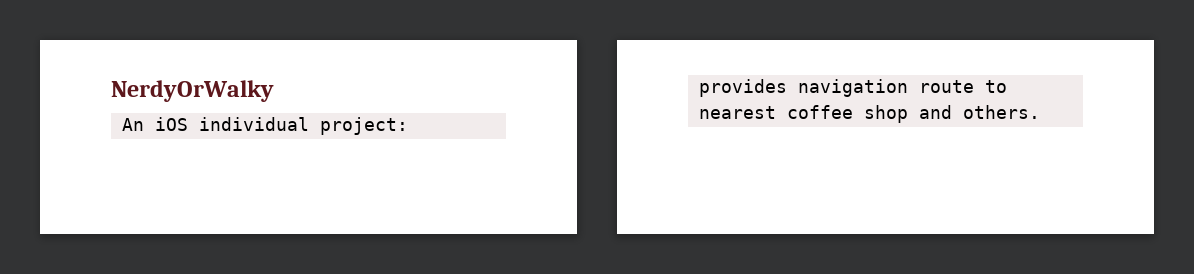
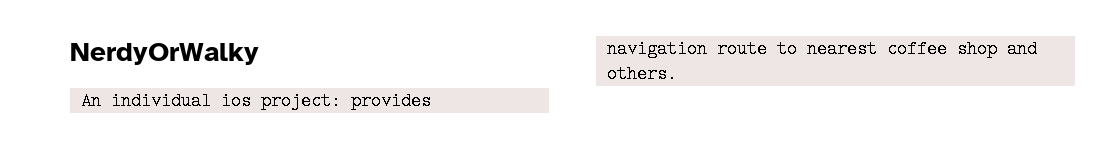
[155,117,310,131] iOS individual -> [110,92,251,110] individual ios

